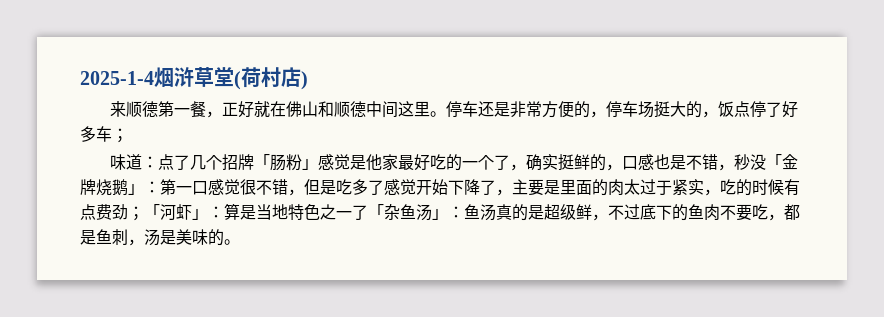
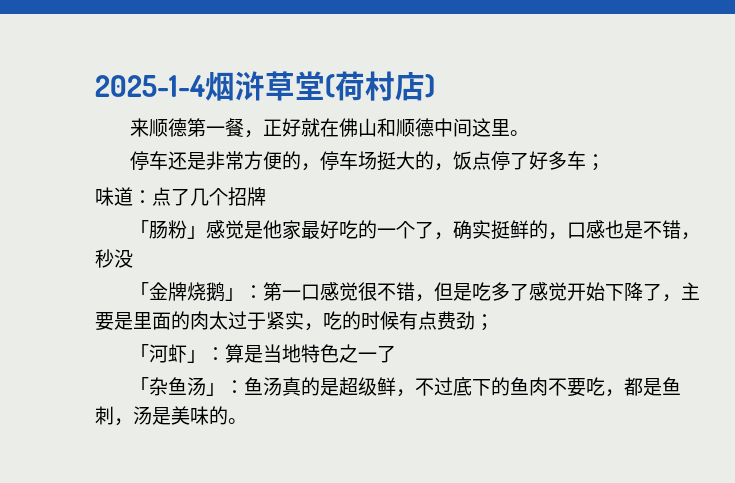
(447, 114) none -> (530, 133) //
(255, 162) none -> (266, 196) //
(767, 162) none -> (133, 258) //
(144, 213) none -> (494, 322) //
(368, 212) none -> (397, 354) //

